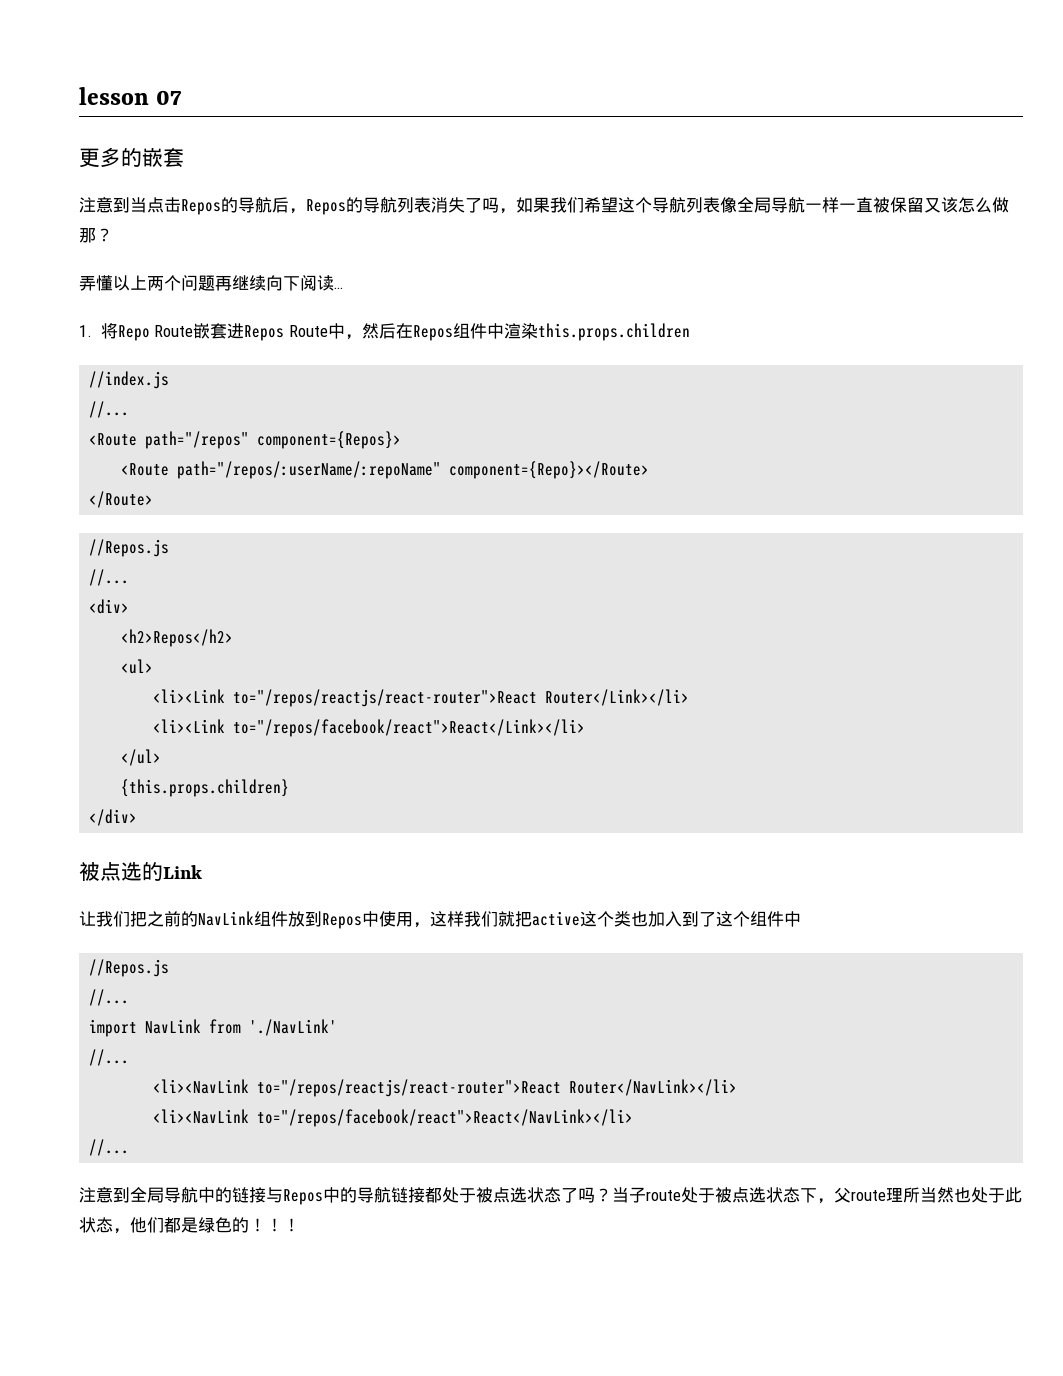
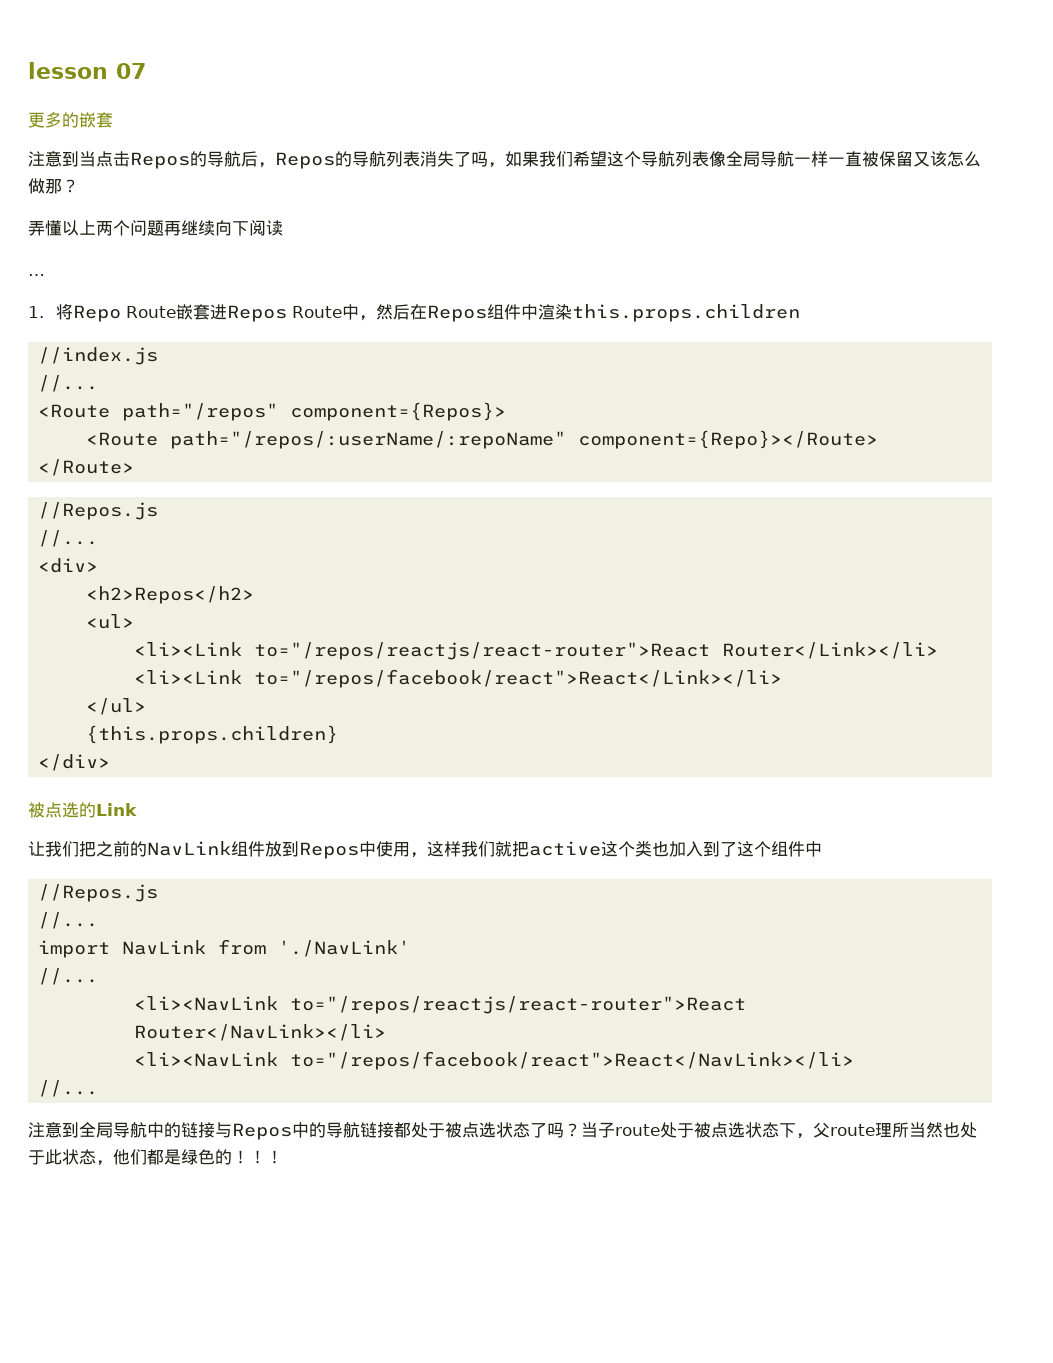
(334, 283) none -> (283, 228) //

